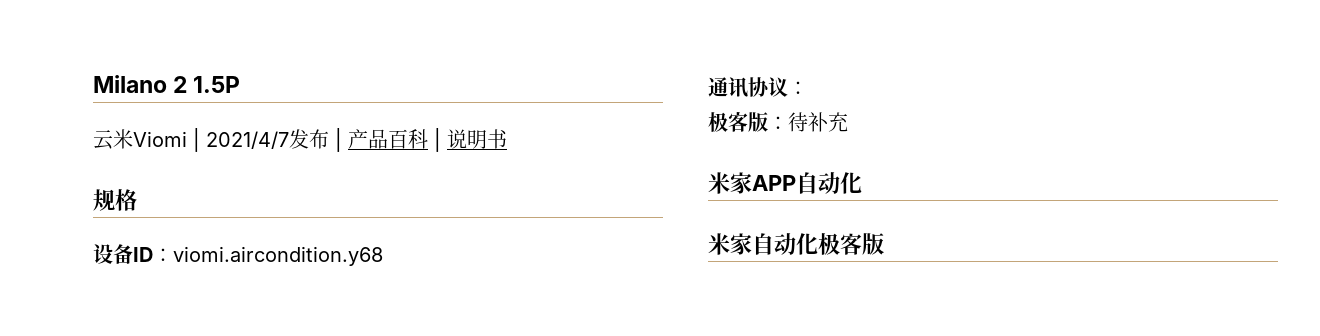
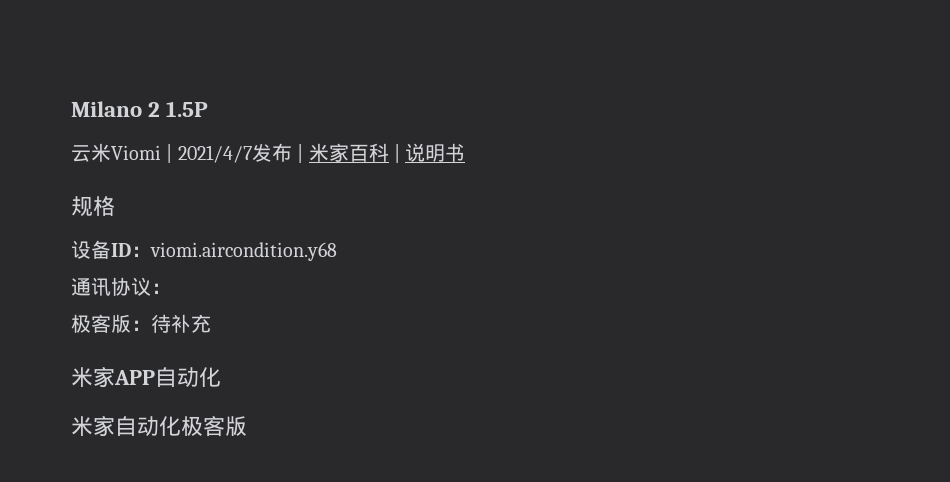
[348,129,388,149] 产品 -> [308,143,349,162] 米家

